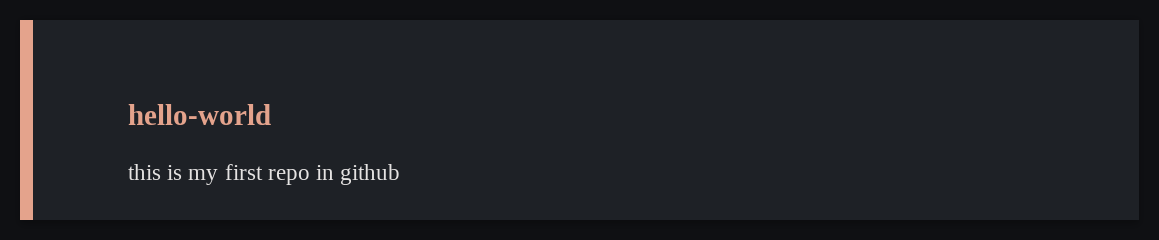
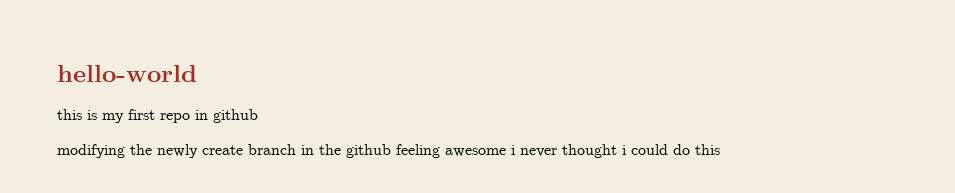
(401, 174) none -> [57,144,720,158] // modifying the newly create branch in the github feeling awesome i never thought i could do this

